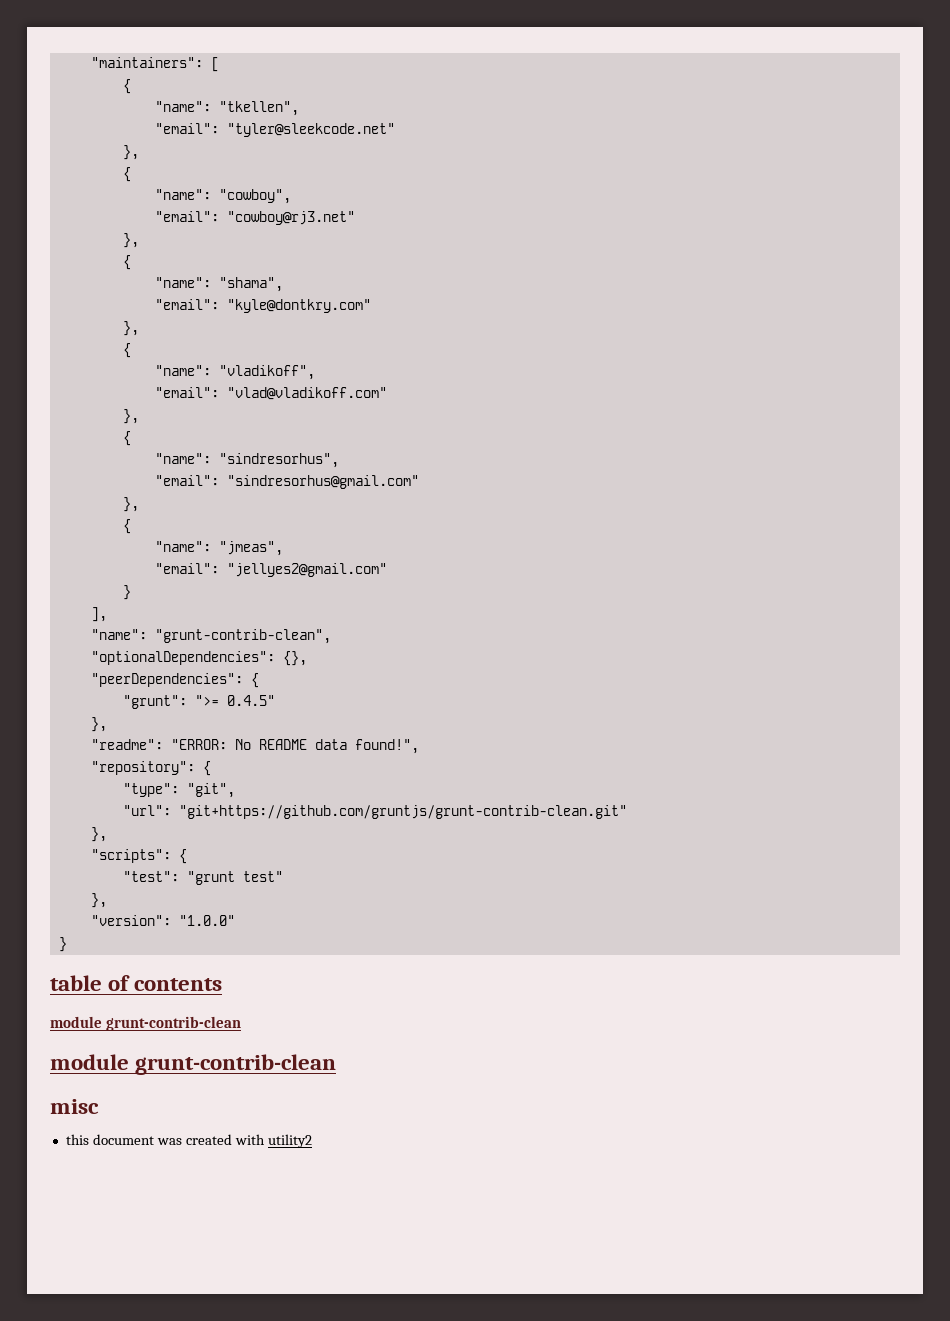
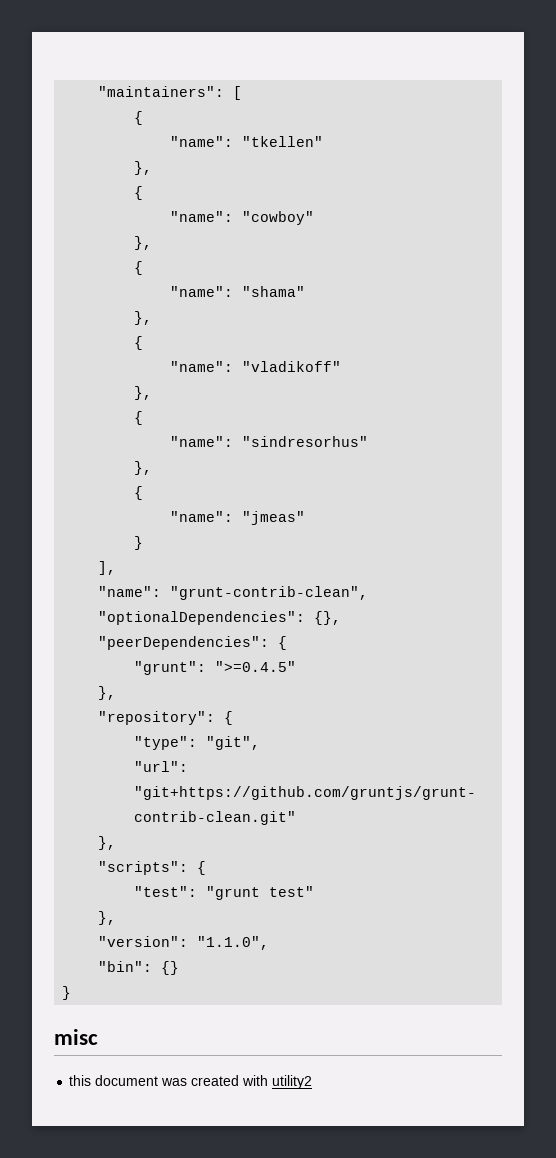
[218,101,299,116] [154,123,395,137] [122,145,139,160] [122,167,131,182] [154,189,291,204] [154,211,355,225] [122,233,139,248] [122,255,131,270] [154,277,283,292] [154,299,371,313] [122,321,139,336] [122,343,131,358] [154,365,315,380] [154,387,387,400] [122,409,139,424] [122,431,131,446] [154,453,339,468] [154,475,419,489] [122,497,139,512] [122,519,131,534] [154,541,283,556] [154,563,387,577] "tkellen", // "email": "tyler@sleekcode.net" // }, // { // "name": "cowboy", // "email": "cowboy@rj3.net" // }, // { // "name": "shama", // "email": "kyle@dontkry.com" // }, // { // "name": "vladikoff", // "email": "vlad@vladikoff.com" // }, // { // "name": "sindresorhus", // "email": "sindresorhus@gmail.com" // }, // { // "name": "jmeas", // "email": "jellyes2@gmail.com" -> [242,136,324,147] [134,161,153,175] [134,186,144,200] [170,211,315,225] [134,236,153,250] [134,261,144,275] [170,286,306,297] [134,311,153,325] [134,336,144,350] [170,361,342,372] [134,386,153,400] [134,411,144,425] [170,436,369,447] [134,461,153,475] [134,486,144,500] [170,511,306,525] "tkellen" // }, // { // "name": "cowboy" // }, // { // "name": "shama" // }, // { // "name": "vladikoff" // }, // { // "name": "sindresorhus" // }, // { // "name": "jmeas"
[194,695,275,706] [90,717,107,732] [90,739,419,754] ">= 0.4.5" // }, // "readme": "ERROR: No README data found!", -> [215,661,297,672] [98,686,117,700] ">=0.4.5" // },
[178,915,235,926] [58,937,67,952] [50,975,223,991] [50,1016,241,1031] [50,1054,337,1075] "1.0.0" // } // table of contents // module grunt-contrib-clean // module grunt-contrib-clean -> [197,936,270,950] [98,961,180,975] [62,986,72,1000] "1.1.0", // "bin": {} // }

